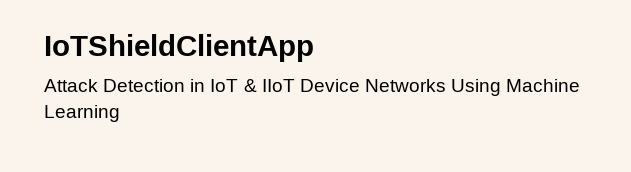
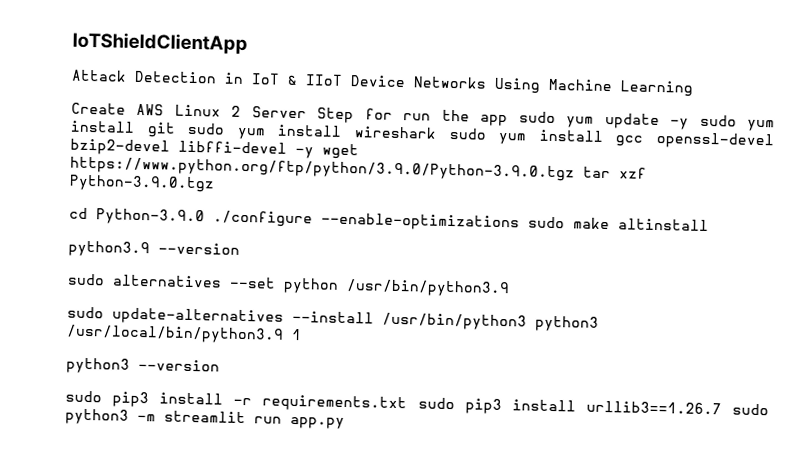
(120, 113) none -> [71,102,775,132] [70,120,776,150] [70,138,359,160] [70,156,647,182] [69,174,215,193] [69,207,709,232] [68,240,240,258] [67,273,510,298] [67,306,599,332] [66,324,302,344] [66,357,220,374] [65,390,769,416] [65,408,345,429] // Create AWS Linux 2 Server Step for run the app sudo yum update -y sudo yum install git sudo yum install wireshark sudo yum install gcc openssl-devel bzip2-devel libffi-devel -y wget https://www.python.org/ftp/python/3.9.0/Python-3.9.0.tgz tar xzf Python-3.9.0.tgz // cd Python-3.9.0 ./configure --enable-optimizations sudo make altinstall // python3.9 --version // sudo alternatives --set python /usr/bin/python3.9 // sudo update-alternatives --install /usr/bin/python3 python3 /usr/local/bin/python3.9 1 // python3 --version // sudo pip3 install -r requirements.txt sudo pip3 install urllib3==1.26.7 sudo python3 -m streamlit run app.py

